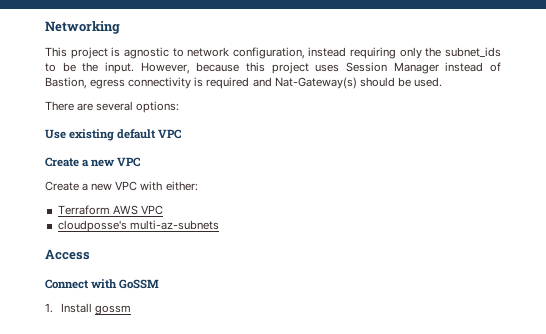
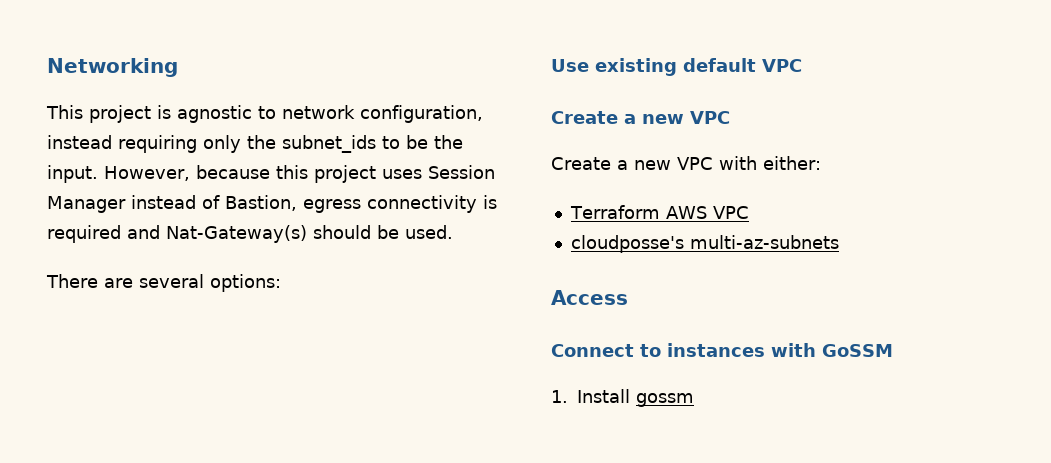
(89, 284) none -> [640,343,765,357] to instances

